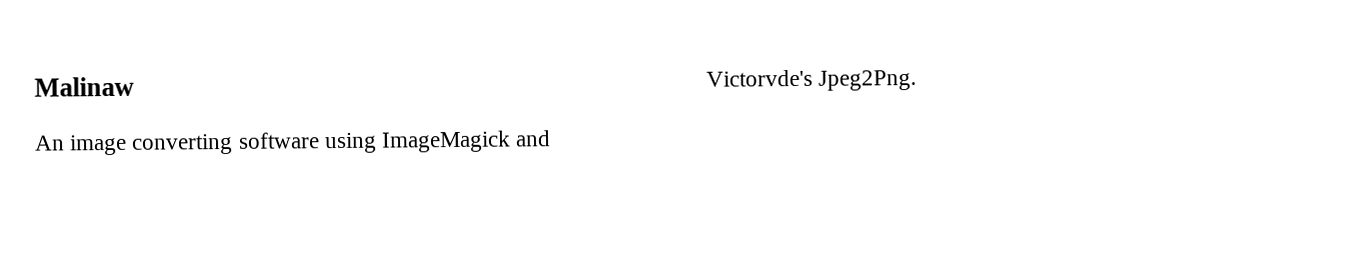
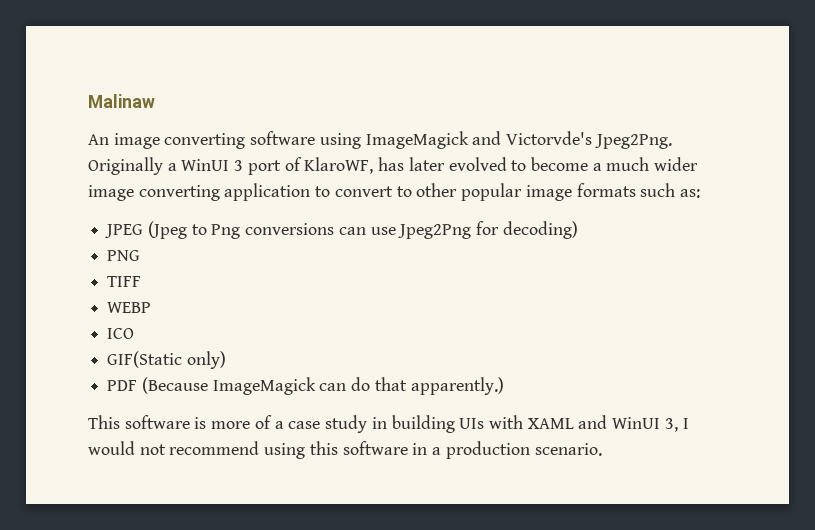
(918, 80) none -> [88,157,699,175] [88,183,700,201] [105,221,578,239] [107,250,141,261] [107,276,142,287] [107,302,152,313] [107,328,135,339] [107,351,226,369] [107,377,504,395] [88,415,689,433] [88,441,602,459] Originally a WinUI 3 port of KlaroWF, has later evolved to become a much wider image converting application to convert to other popular image formats such as: // JPEG (Jpeg to Png conversions can use Jpeg2Png for decoding) // PNG // TIFF // WEBP // ICO // GIF(Static only) // PDF (Because ImageMagick can do that apparently.) // This software is more of a case study in building UIs with XAML and WinUI 3, I would not recommend using this software in a production scenario.

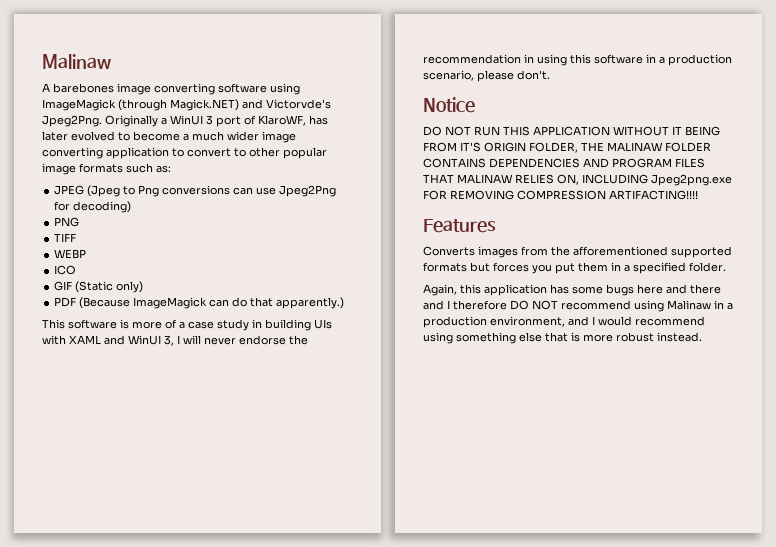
[88,134,109,145] An -> [42,83,114,93] A barebones
(469, 140) none -> [118,99,239,111] (through Magick.NET)
[107,351,183,368] GIF(Static -> [54,281,114,293] GIF (Static
[88,441,260,455] would not recommend -> [183,335,308,345] [423,54,534,64] will never endorse the recommendation in
[534,443,602,456] scenario. -> [423,70,550,82] [423,97,475,113] [423,126,720,136] [423,142,711,153] [423,158,705,168] [423,174,732,186] [423,190,698,200] [423,219,496,233] [423,246,732,258] [423,262,726,274] [423,284,721,296] [423,300,733,312] [423,316,705,328] [423,332,702,344] scenario, please don't. // Notice // DO NOT RUN THIS APPLICATION WITHOUT IT BEING FROM IT'S ORIGIN FOLDER, THE MALINAW FOLDER CONTAINS DEPENDENCIES AND PROGRAM FILES THAT MALINAW RELIES ON, INCLUDING Jpeg2png.exe FOR REMOVING COMPRESSION ARTIFACTING!!!! // Features // Converts images from the afforementioned supported formats but forces you put them in a specified folder. // Again, this application has some bugs here and there and I therefore DO NOT recommend using Malinaw in a production environment, and I would recommend using something else that is more robust instead.

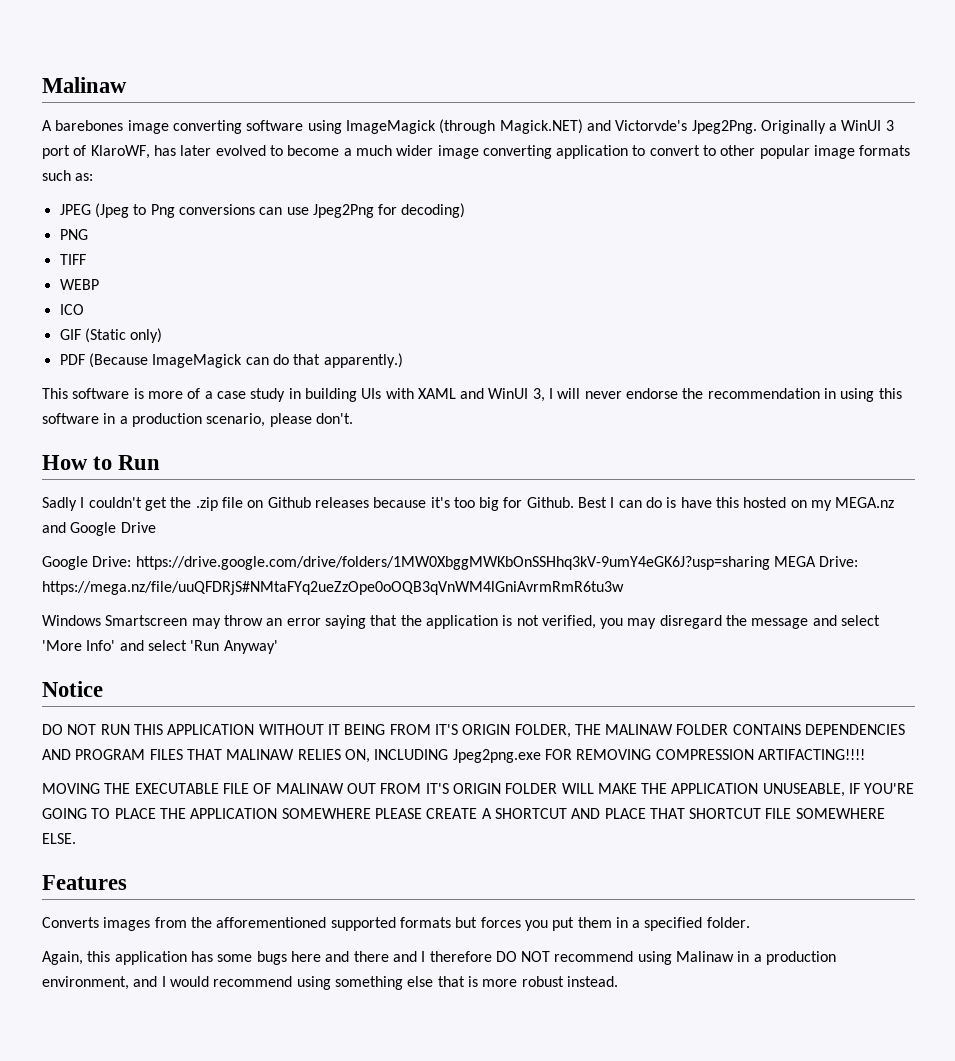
(550, 75) none -> [42,455,161,470] [42,497,895,511] [42,522,156,536] [42,556,859,570] [42,581,624,595] [42,615,881,629] [42,640,278,654] // How to Run // Sadly I couldn't get the .zip file on Github releases because it's too big for Github. Best I can do is have this hosted on my MEGA.nz and Google Drive // Google Drive: https://drive.google.com/drive/folders/1MW0XbggMWKbOnSSHhq3kV-9umY4eGK6J?usp=sharing MEGA Drive: https://mega.nz/file/uuQFDRjS#NMtaFYq2ueZzOpe0oOQB3qVnWM4lGniAvrmRmR6tu3w // Windows Smartscreen may throw an error saying that the application is not verified, you may disregard the message and select 'More Info' and select 'Run Anyway'
(698, 195) none -> [42,783,915,797] [42,808,885,819] [42,833,76,844] // MOVING THE EXECUTABLE FILE OF MALINAW OUT FROM IT'S ORIGIN FOLDER WILL MAKE THE APPLICATION UNUSEABLE, IF YOU'RE GOING TO PLACE THE APPLICATION SOMEWHERE PLEASE CREATE A SHORTCUT AND PLACE THAT SHORTCUT FILE SOMEWHERE ELSE.

